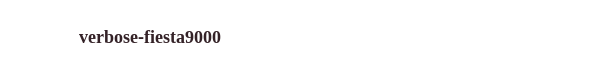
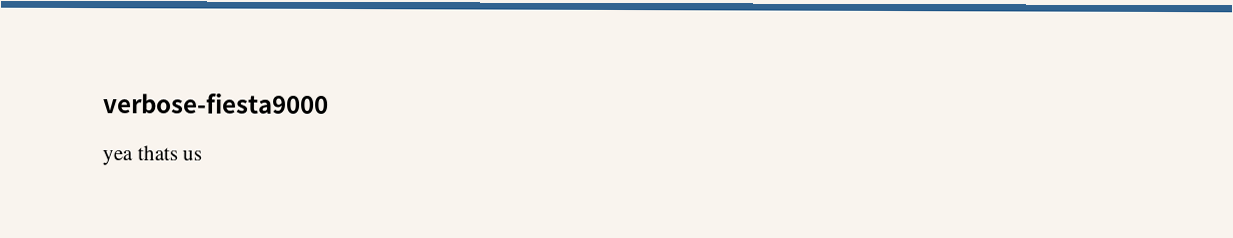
(221, 36) none -> [102,145,203,166] // yea thats us

